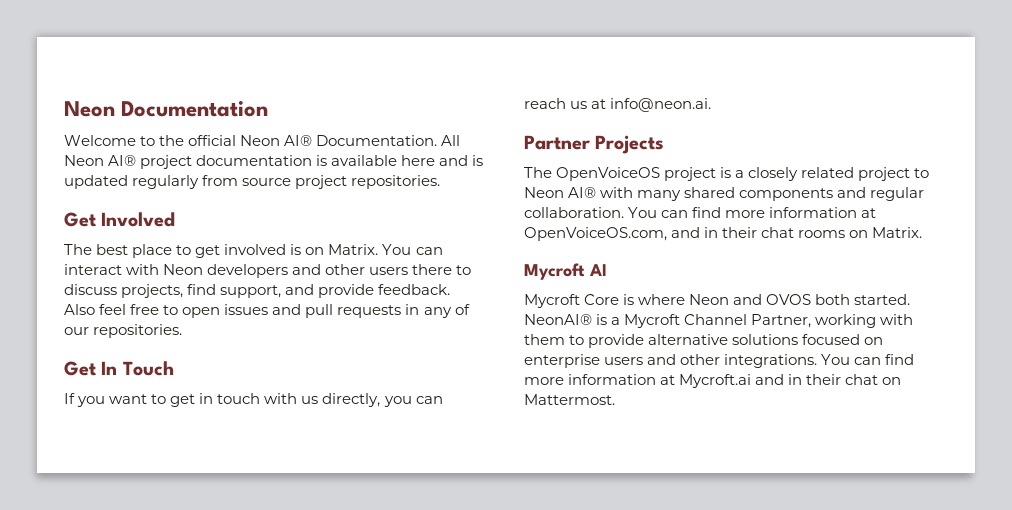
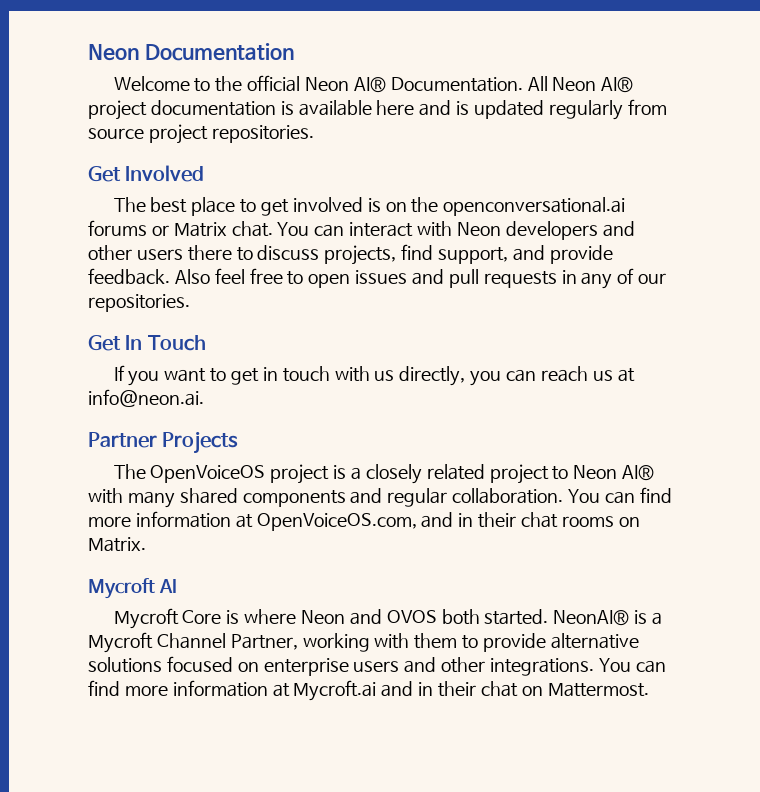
[328,244,379,255] Matrix. -> [411,197,626,216] [88,220,273,237] the openconversational.ai forums or Matrix chat.

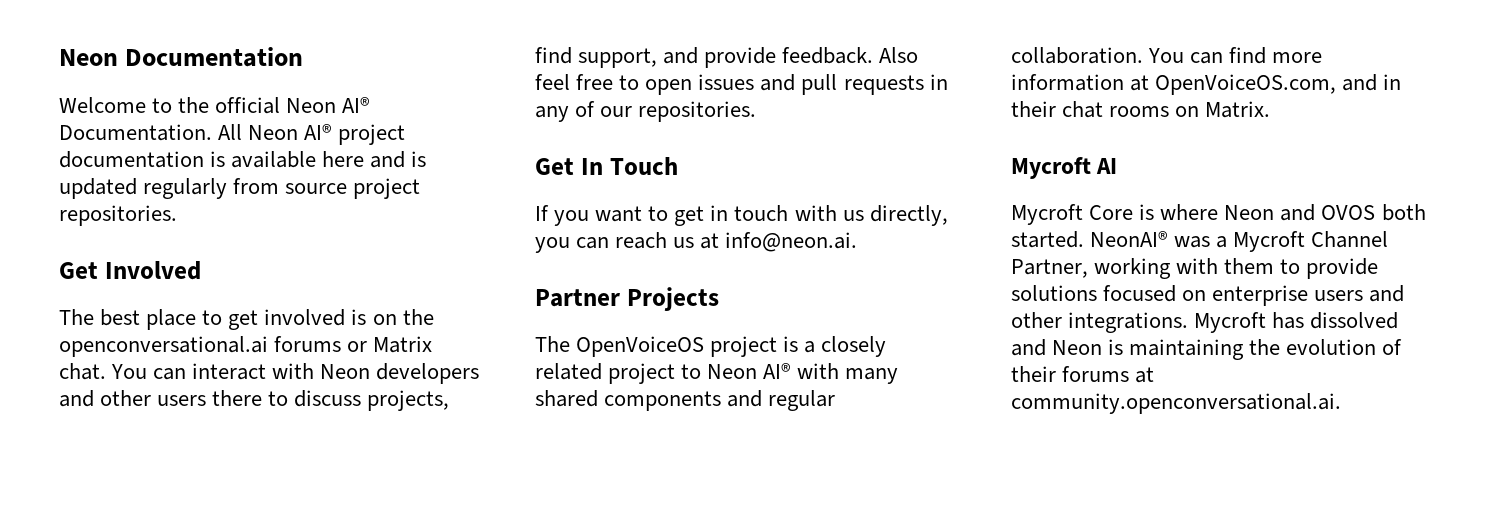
[634,610,648,624] is -> [1174,236,1211,248] was
[550,633,639,649] alternative -> (1379, 268) none
[598,658,666,673] [88,680,649,701] You can find more information at Mycroft.ai and in their chat on Mattermost. -> [1194,312,1399,333] [1011,339,1403,360] [1011,366,1155,383] [1011,393,1341,414] Mycroft has dissolved and Neon is maintaining the evolution of their forums at community.openconversational.ai.

